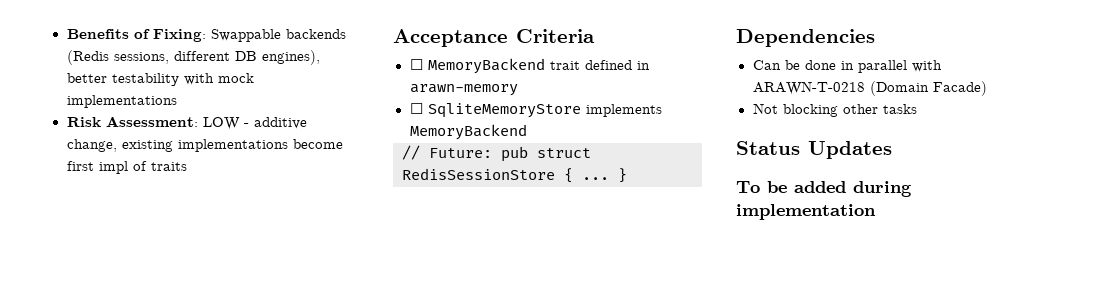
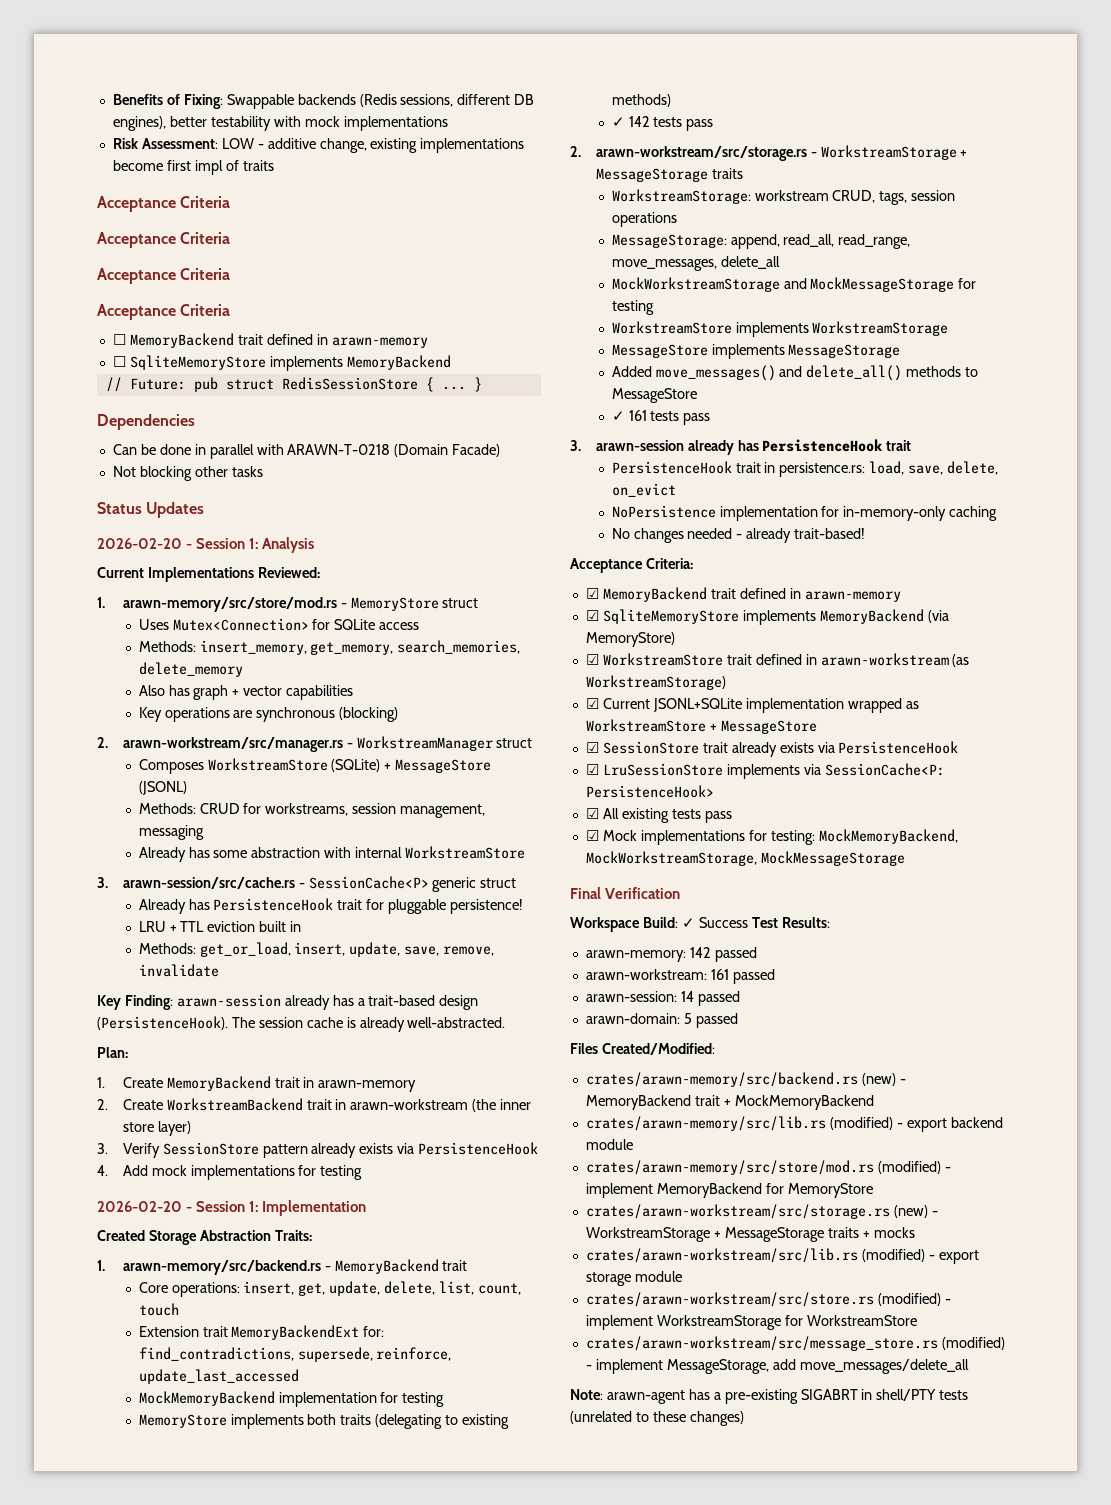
(595, 36) none -> [97,232,231,248] [97,268,231,284] [97,304,231,320] // Acceptance Criteria // Acceptance Criteria // Acceptance Criteria
[736,181,912,197] [736,204,876,220] To be added during implementation -> [97,537,315,553] [97,567,320,582] [97,597,479,612] [138,618,420,631] [138,640,521,655] [138,662,243,677] [138,685,354,700] [138,707,399,722] [97,736,533,752] [138,758,492,774] [138,781,187,795] [138,803,486,818] [138,825,204,840] [138,846,526,862] [97,876,517,892] [138,898,524,914] [138,921,302,932] [138,942,495,957] [138,964,219,977] [97,994,479,1010] [97,1016,506,1032] [97,1047,128,1058] [97,1076,417,1092] [97,1098,532,1112] [122,1121,191,1136] [97,1142,539,1158] [97,1165,363,1180] [97,1200,367,1216] [97,1230,312,1245] [97,1259,468,1275] [138,1281,522,1297] [138,1303,179,1316] [138,1325,385,1340] [138,1347,452,1362] [138,1369,299,1384] [138,1391,445,1407] [138,1414,510,1429] [611,94,671,107] [611,116,714,131] [570,145,968,161] [595,168,743,182] [611,189,956,205] [611,212,677,227] [611,234,911,249] [611,256,780,271] [611,277,977,292] [611,300,654,315] [611,321,949,337] [611,344,901,359] [611,365,979,381] [611,388,697,403] [611,410,711,425] [570,439,912,455] [611,461,999,477] [611,483,676,497] [611,505,998,521] [611,528,866,543] [570,558,693,573] [585,587,901,602] [585,609,949,625] [585,632,675,647] [585,653,970,667] [585,675,726,690] [585,698,919,713] [585,719,817,734] [585,741,959,757] [585,763,945,779] [585,785,714,798] [585,808,732,823] [585,829,958,845] [585,851,905,866] [570,887,681,899] [570,917,830,932] [585,947,757,962] [585,969,775,984] [585,991,740,1006] [585,1013,738,1028] [570,1043,715,1055] [585,1072,906,1087] [585,1095,874,1110] [585,1116,1003,1132] [585,1139,633,1150] [585,1160,951,1175] [585,1183,873,1198] [585,1204,938,1219] [585,1227,915,1242] [585,1248,979,1264] [585,1271,682,1286] [585,1292,951,1307] [585,1315,917,1330] [585,1336,1005,1351] [585,1359,969,1374] [570,1389,969,1404] [570,1411,744,1426] 2026-02-20 - Session 1: Analysis // Current Implementations Reviewed: // 1. arawn-memory/src/store/mod.rs - MemoryStore struct // Uses Mutex<Connection> for SQLite access // Methods: insert_memory, get_memory, search_memories, delete_memory // Also has graph + vector capabilities // Key operations are synchronous (blocking) // 2. arawn-workstream/src/manager.rs - WorkstreamManager struct // Composes WorkstreamStore (SQLite) + MessageStore (JSONL) // Methods: CRUD for workstreams, session management, messaging // Already has some abstraction with internal WorkstreamStore // 3. arawn-session/src/cache.rs - SessionCache<P> generic struct // Already has PersistenceHook trait for pluggable persistence! // LRU + TTL eviction built in // Methods: get_or_load, insert, update, save, remove, invalidate // Key Finding: arawn-session already has a trait-based design (PersistenceHook). The session cache is already well-abstracted. // Plan: // 1. Create MemoryBackend trait in arawn-memory // 2. Create WorkstreamBackend trait in arawn-workstream (the inner store layer) // 3. Verify SessionStore pattern already exists via PersistenceHook // 4. Add mock implementations for testing // 2026-02-20 - Session 1: Implementation // Created Storage Abstraction Traits: // 1. arawn-memory/src/backend.rs - MemoryBackend trait // Core operations: insert, get, update, delete, list, count, touch // Extension trait MemoryBackendExt for: find_contradictions, supersede, reinforce, update_last_accessed // MockMemoryBackend implementation for testing // MemoryStore implements both traits (delegating to existing methods) // ✓ 142 tests pass // 2. arawn-workstream/src/storage.rs - WorkstreamStorage + MessageStorage traits // WorkstreamStorage: workstream CRUD, tags, session operations // MessageStorage: append, read_all, read_range, move_messages, delete_all // MockWorkstreamStorage and MockMessageStorage for testing // WorkstreamStore implements WorkstreamStorage // MessageStore implements MessageStorage // Added move_messages() and delete_all() methods to MessageStore // ✓ 161 tests pass // 3. arawn-session already has PersistenceHook trait // PersistenceHook trait in persistence.rs: load, save, delete, on_evict // NoPersistence implementation for in-memory-only caching // No changes needed - already trait-based! // Acceptance Criteria: // ☑ MemoryBackend trait defined in arawn-memory // ☑ SqliteMemoryStore implements MemoryBackend (via MemoryStore) // ☑ WorkstreamStore trait defined in arawn-workstream (as WorkstreamStorage) // ☑ Current JSONL+SQLite implementation wrapped as WorkstreamStore + MessageStore // ☑ SessionStore trait already exists via PersistenceHook // ☑ LruSessionStore implements via SessionCache<P: PersistenceHook> // ☑ All existing tests pass // ☑ Mock implementations for testing: MockMemoryBackend, MockWorkstreamStorage, MockMessageStorage // Final Verification // Workspace Build: ✓ Success Test Results: // arawn-memory: 142 passed // arawn-workstream: 161 passed // arawn-session: 14 passed // arawn-domain: 5 passed // Files Created/Modified: // crates/arawn-memory/src/backend.rs (new) - MemoryBackend trait + MockMemoryBackend // crates/arawn-memory/src/lib.rs (modified) - export backend module // crates/arawn-memory/src/store/mod.rs (modified) - implement MemoryBackend for MemoryStore // crates/arawn-workstream/src/storage.rs (new) - WorkstreamStorage + MessageStorage traits + mocks // crates/arawn-workstream/src/lib.rs (modified) - export storage module // crates/arawn-workstream/src/store.rs (modified) - implement WorkstreamStorage for WorkstreamStore // crates/arawn-workstream/src/message_store.rs (modified) - implement MessageStorage, add move_messages/delete_all // Note: arawn-agent has a pre-existing SIGABRT in shell/PTY tests (unrelated to these changes)

